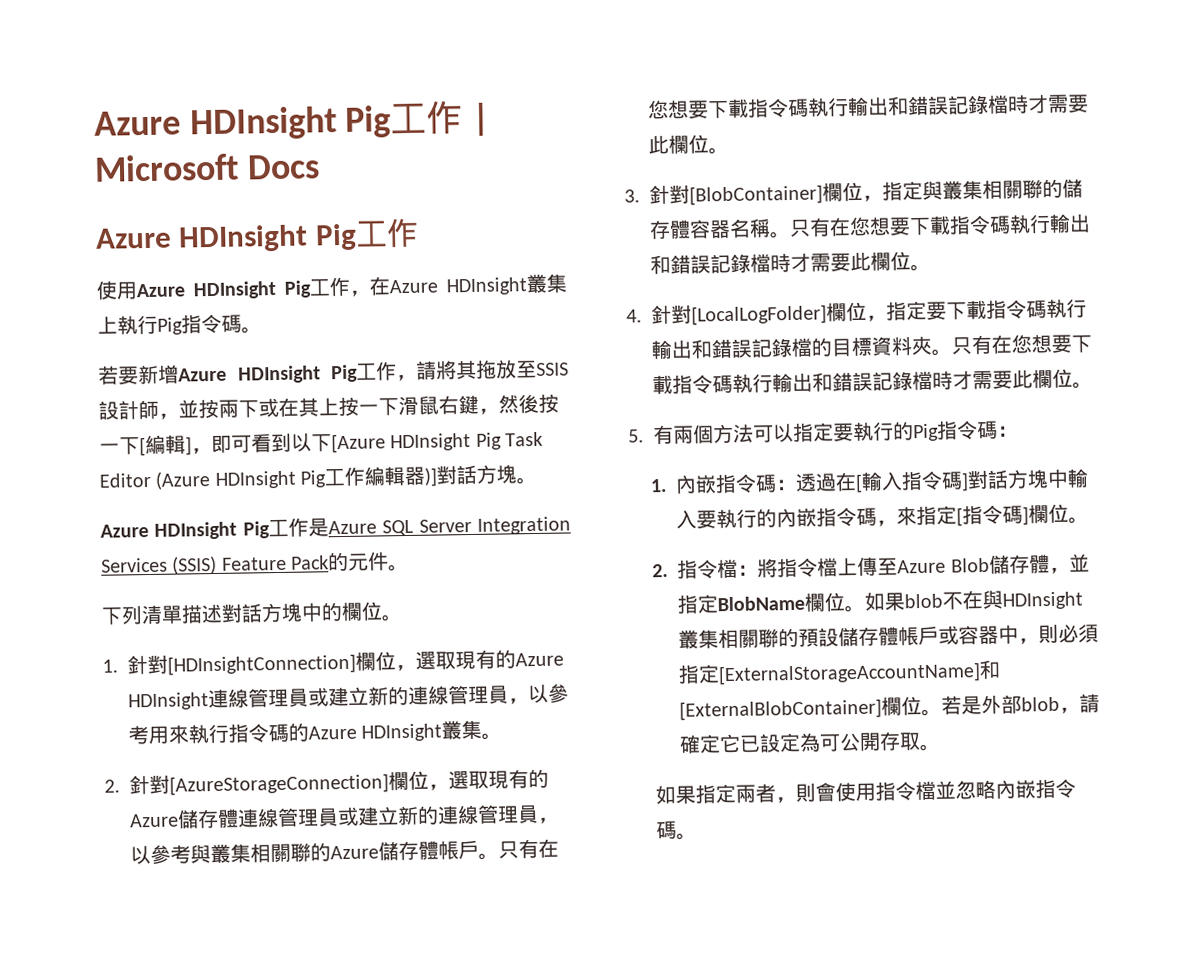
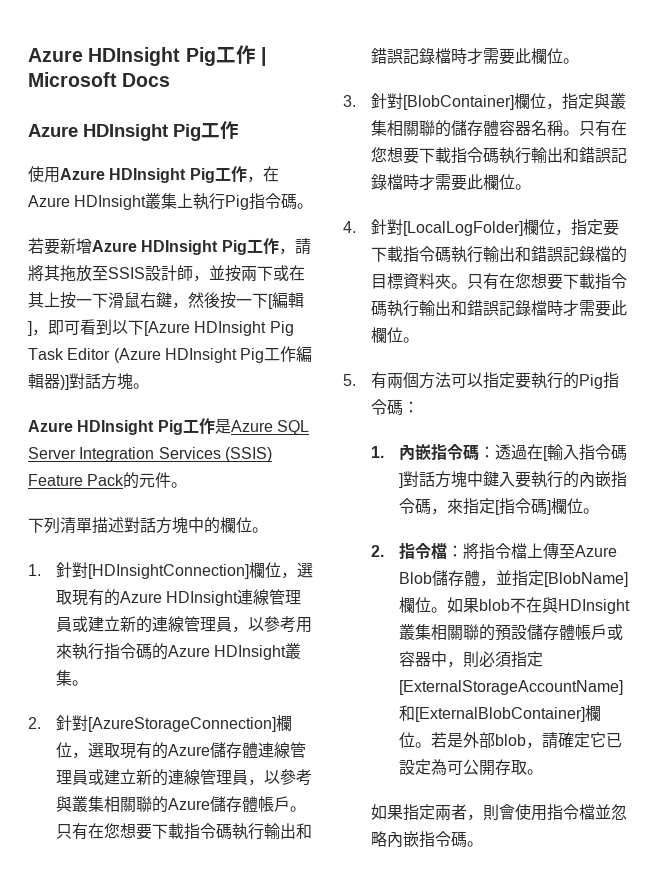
[1067,468,1090,488] 輸 -> [482,471,499,487] 鍵
[717,595,806,612] BlobName -> [543,572,628,587] [BlobName]

